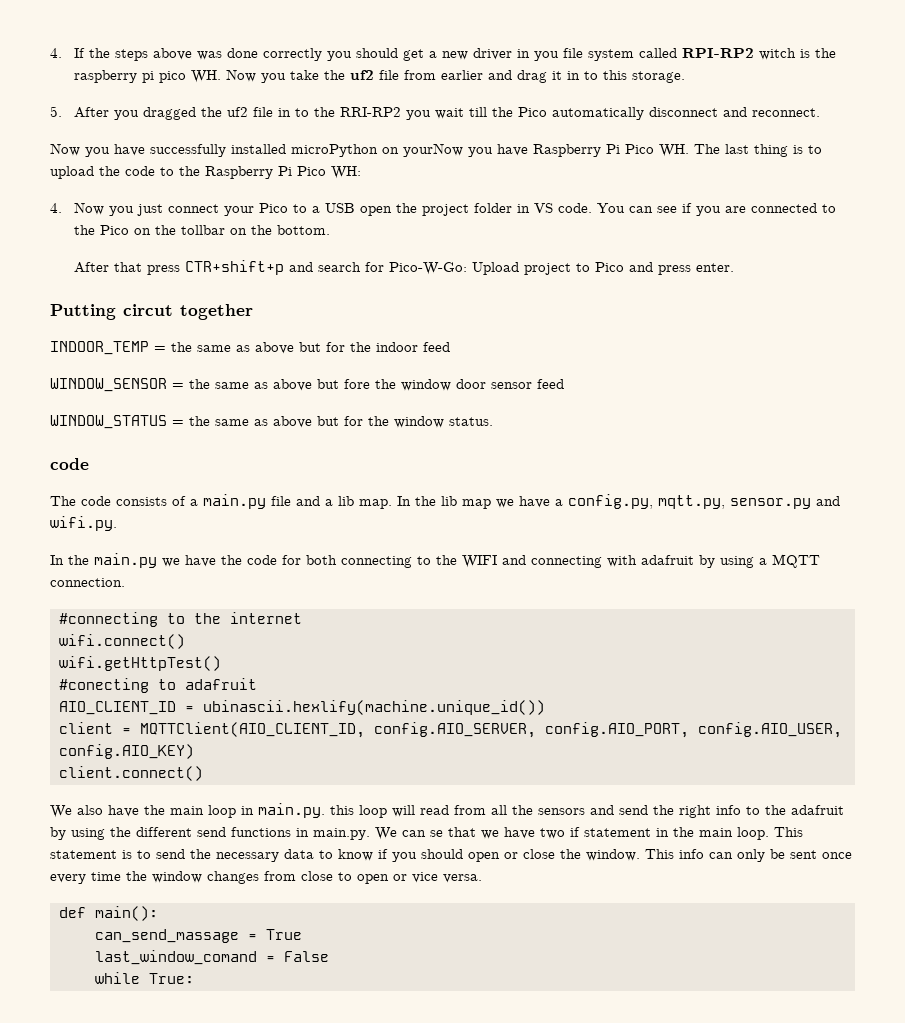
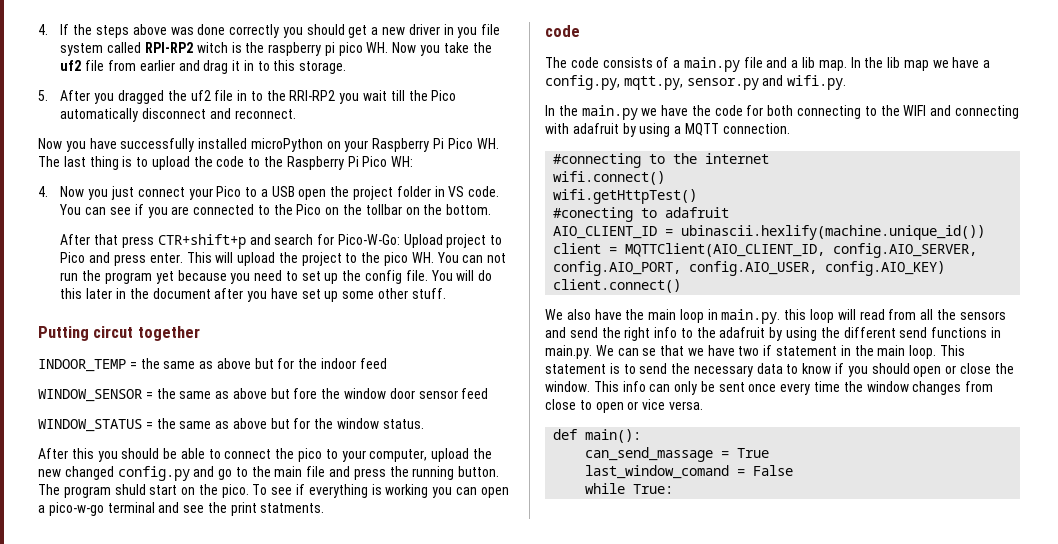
[403,143,528,157] yourNow you have -> [344,140,369,152] your
(734, 267) none -> [186,252,507,266] [60,270,493,284] [60,288,446,302] This will upload the project to the pico WH. You can not run the program yet because you need to set up the config file. You will do this later in the document after you have set up some other stuff.
(493, 421) none -> [38,448,492,462] [38,466,500,481] [38,484,509,498] [38,502,325,516] // After this you should be able to connect the pico to your computer, upload the new changed config.py and go to the main file and press the running button. The program shuld start on the pico. To see if everything is working you can open a pico-w-go terminal and see the print statments.

